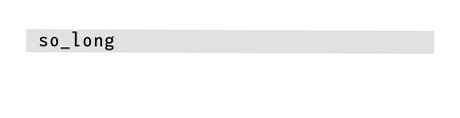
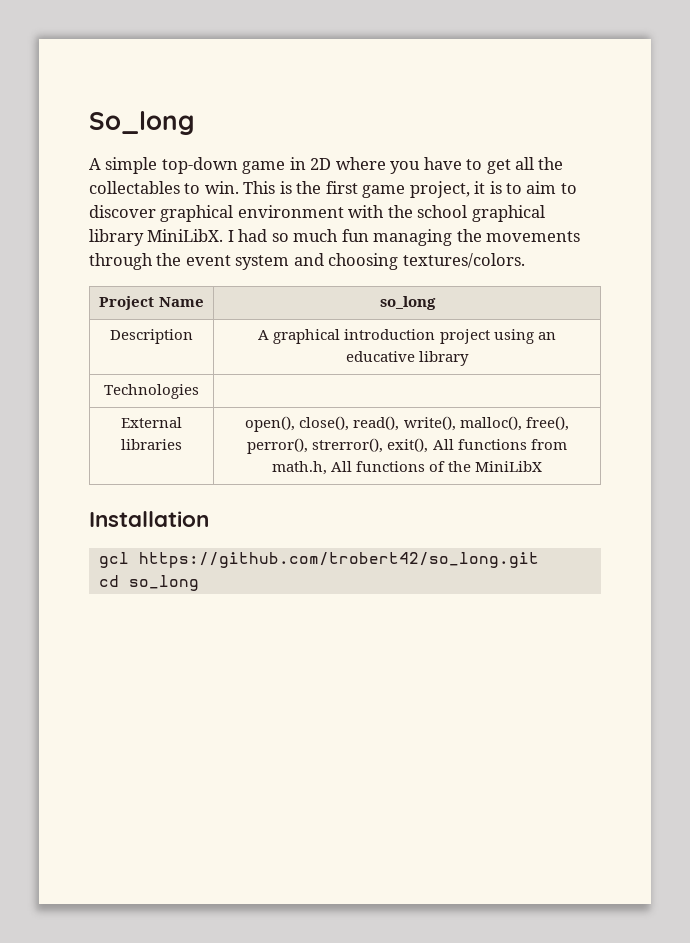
(38, 41) none -> [89,111,194,135] [89,157,564,174] [89,181,577,198] [89,205,545,222] [89,229,581,246] [89,253,525,270] [99,296,204,310] [379,296,436,310] [110,329,193,344] [258,329,556,344] [345,351,470,366] [104,384,199,399] [121,417,182,428] [121,439,182,450] [245,416,569,432] [247,438,567,454] [271,461,543,475] [89,511,209,527] [98,552,539,568] [98,575,119,587] So_long // A simple top-down game in 2D where you have to get all the collectables to win. This is the first game project, it is to aim to discover graphical environment with the school graphical library MiniLibX. I had so much fun managing the movements through the event system and choosing textures/colors. // Project Name | so_long // Description | A graphical introduction project using an educative library // Technologies | // External libraries | open(), close(), read(), write(), malloc(), free(), perror(), strerror(), exit(), All functions from math.h, All functions of the MiniLibX // Installation // gcl https://github.com/trobert42/so_long.git // cd

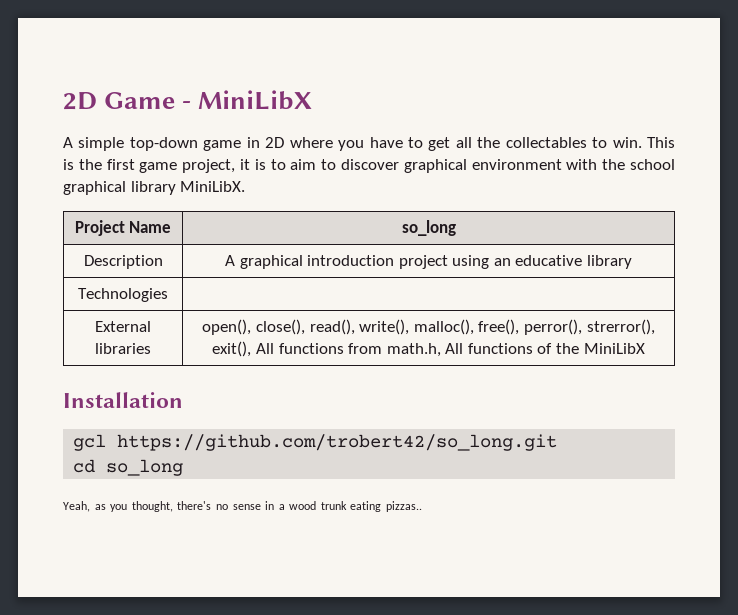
[89,111,194,135] So_long -> [63,90,313,110] 2D Game - MiniLibX
[227,229,581,246] [89,253,525,270] I had so much fun managing the movements through the event system and choosing textures/colors. -> (246, 186) none
(199, 583) none -> [63,501,423,512] // Yeah, as you thought, there's no sense in a wood trunk eating pizzas..

